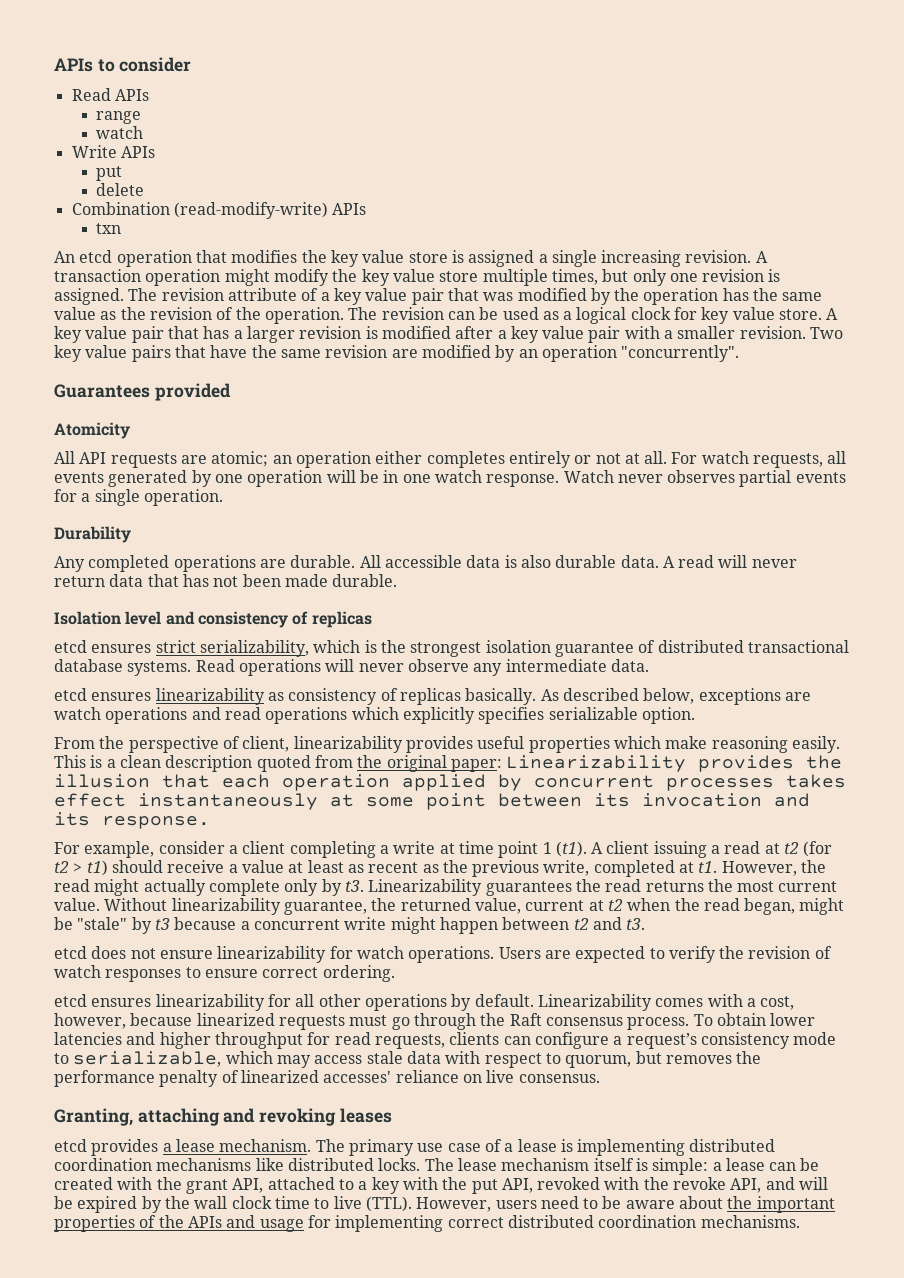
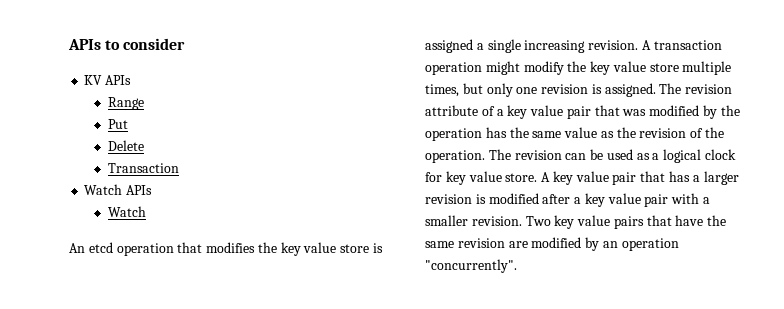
[71,88,149,101] [96,111,142,124] [96,126,144,139] [71,145,155,158] [96,166,123,181] [96,183,145,196] [71,202,367,219] [96,223,122,234] Read APIs // range // watch // Write APIs // put // delete // Combination (read-modify-write) APIs // txn -> [84,75,132,85] [107,97,144,110] [107,119,128,129] [107,140,144,151] [107,163,179,173] [84,184,153,195] [107,206,146,217] KV APIs // Range // Put // Delete // Transaction // Watch APIs // Watch
[54,383,231,401] [54,422,130,439] [54,451,847,468] [54,470,846,487] [54,489,223,506] [54,526,131,543] [54,555,797,572] [54,574,398,587] [54,611,372,628] [54,640,849,657] [54,659,649,676] [54,688,811,705] [54,707,695,724] [54,736,840,753] [54,755,843,772] [54,774,846,791] [54,793,810,810] [54,812,210,829] [54,841,833,858] [54,860,827,877] [54,879,838,896] [54,898,845,915] [54,917,646,934] [54,946,832,963] [54,965,395,982] [54,994,795,1011] [54,1013,816,1030] [54,1032,837,1049] [54,1051,762,1068] [54,1070,600,1087] [54,1108,392,1126] [54,1139,776,1156] [54,1158,820,1175] [54,1177,829,1194] [54,1196,835,1213] [54,1215,800,1232] // Guarantees provided // Atomicity // All API requests are atomic; an operation either completes entirely or not at all. For watch requests, all events generated by one operation will be in one watch response. Watch never observes partial events for a single operation. // Durability // Any completed operations are durable. All accessible data is also durable data. A read will never return data that has not been made durable. // Isolation level and consistency of replicas // etcd ensures strict serializability, which is the strongest isolation guarantee of distributed transactional database systems. Read operations will never observe any intermediate data. // etcd ensures linearizability as consistency of replicas basically. As described below, exceptions are watch operations and read operations which explicitly specifies serializable option. // From the perspective of client, linearizability provides useful properties which make reasoning easily. This is a clean description quoted from the original paper: Linearizability provides the illusion that each operation applied by concurrent processes takes effect instantaneously at some point between its invocation and its response. // For example, consider a client completing a write at time point 1 (t1). A client issuing a read at t2 (for t2 > t1) should receive a value at least as recent as the previous write, completed at t1. However, the read might actually complete only by t3. Linearizability guarantees the read returns the most current value. Without linearizability guarantee, the returned value, current at t2 when the read began, might be "stale" by t3 because a concurrent write might happen between t2 and t3. // etcd does not ensure linearizability for watch operations. Users are expected to verify the revision of watch responses to ensure correct ordering. // etcd ensures linearizability for all other operations by default. Linearizability comes with a cost, however, because linearized requests must go through the Raft consensus process. To obtain lower latencies and higher throughput for read requests, clients can configure a request’s consistency mode to serializable, which may access stale data with respect to quorum, but removes the performance penalty of linearized accesses' reliance on live consensus. // Granting, attaching and revoking leases // etcd provides a lease mechanism. The primary use case of a lease is implementing distributed coordination mechanisms like distributed locks. The lease mechanism itself is simple: a lease can be created with the grant API, attached to a key with the put API, revoked with the revoke API, and will be expired by the wall clock time to live (TTL). However, users need to be aware about the important properties of the APIs and usage for implementing correct distributed coordination mechanisms. -> (517, 266) none

